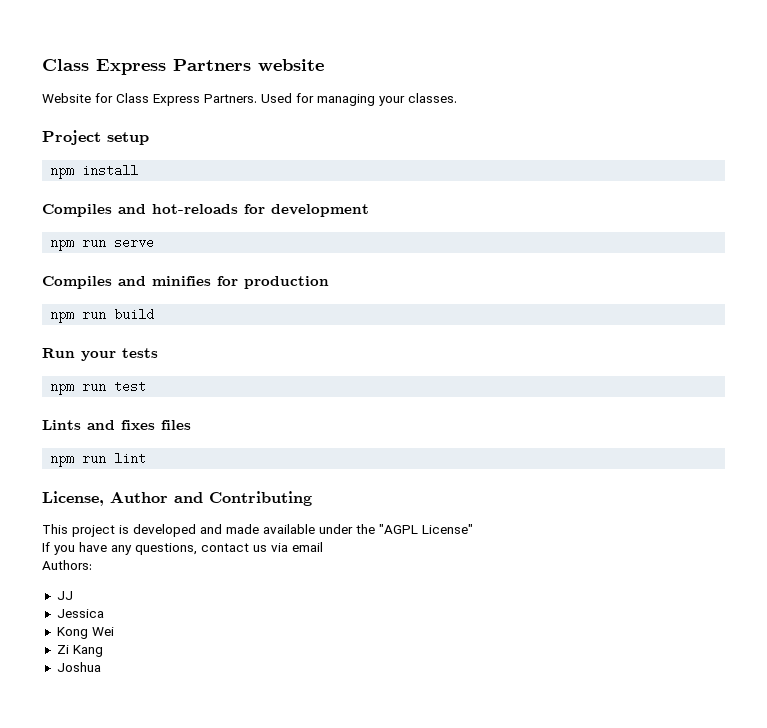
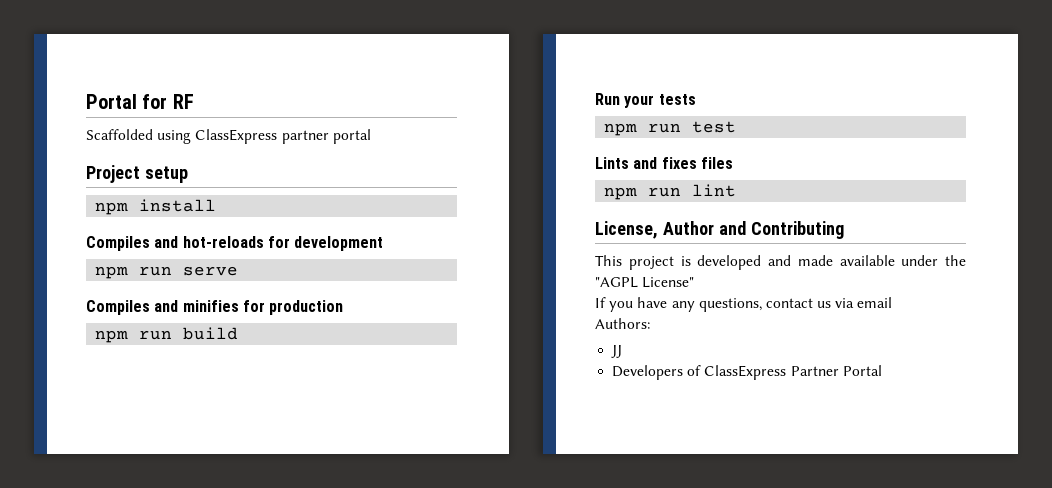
[42,59,324,75] [42,93,457,106] Class Express Partners website // Website for Class Express Partners. Used for managing your classes. -> [86,94,194,109] [86,129,371,144] Portal for RF // Scaffolded using ClassExpress partner portal
[56,609,104,618] [56,627,114,639] [56,645,103,657] [56,662,101,672] Jessica // Kong Wei // Zi Kang // Joshua -> [612,365,882,380] Developers of ClassExpress Partner Portal

